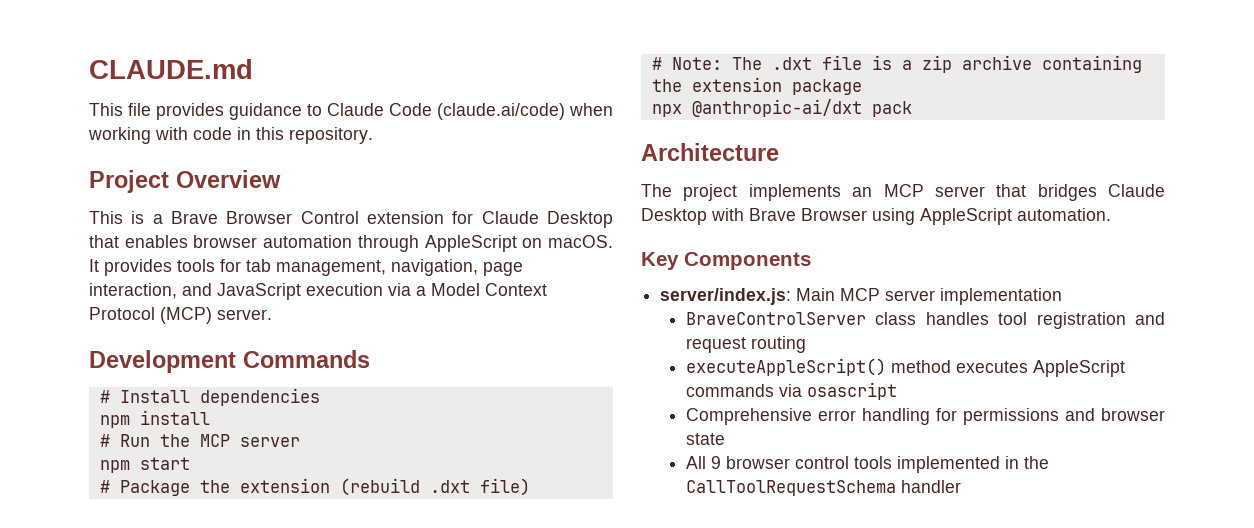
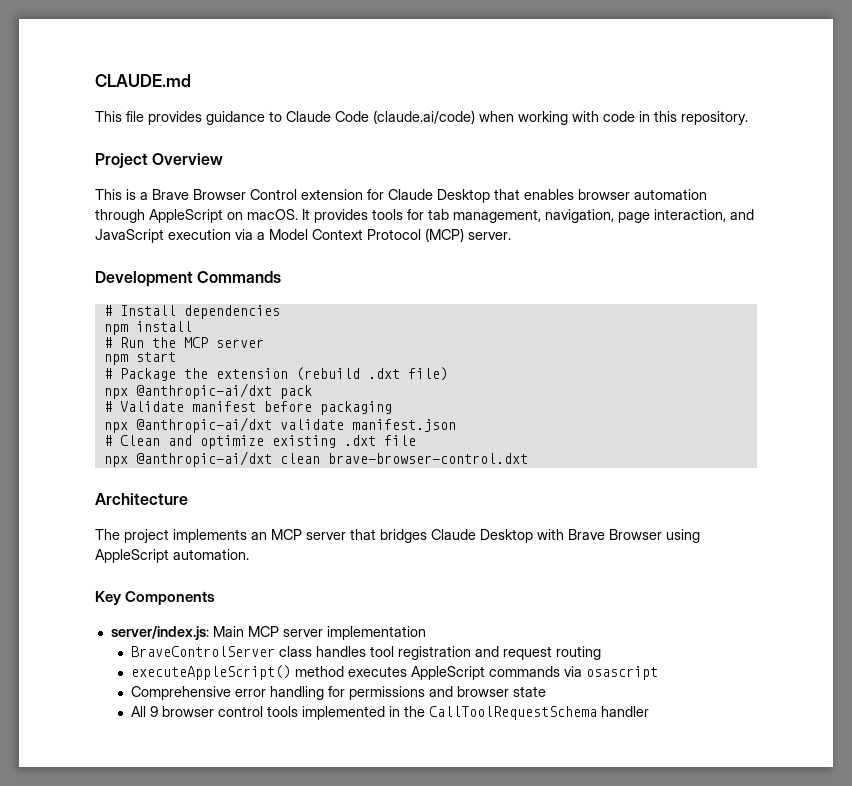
[651,55,1142,73] [651,77,862,95] [651,99,912,117] # Note: The .dxt file is a zip archive containing the extension package // npx @anthropic-ai/dxt pack -> [103,383,312,399] [103,401,392,415] [103,417,456,433] [103,435,416,449] [103,451,528,467] npx @anthropic-ai/dxt pack // # Validate manifest before packaging // npx @anthropic-ai/dxt validate manifest.json // # Clean and optimize existing .dxt file // npx @anthropic-ai/dxt clean brave-browser-control.dxt

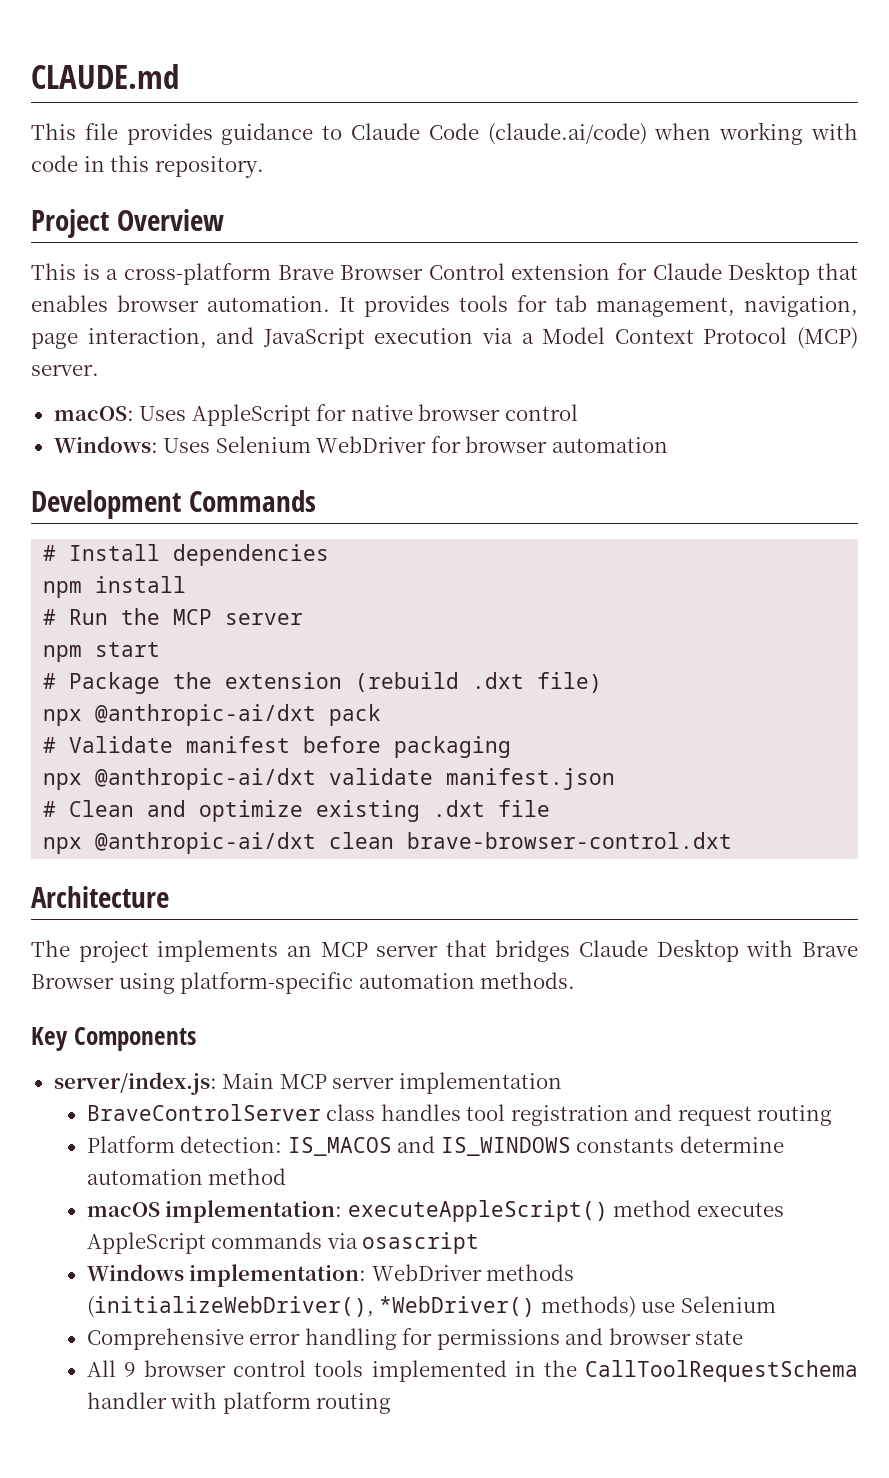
(148, 196) none -> [123,263,271,285] cross-platform
[634,189,707,200] [95,209,298,223] automation through AppleScript on macOS. -> [207,296,330,312] automation.
(511, 236) none -> [53,404,578,426] [53,436,668,453] // macOS: Uses AppleScript for native browser control // Windows: Uses Selenium WebDriver for browser automation
[95,549,249,563] AppleScript automation. -> [180,972,576,994] platform-specific automation methods.
(602, 653) none -> [86,1136,784,1156] [86,1168,287,1185] [86,1200,343,1223] Platform detection: IS_MACOS and IS_WINDOWS constants determine automation method // macOS implementation:
(659, 673) none -> [86,1264,575,1287] [86,1296,776,1318] // Windows implementation: WebDriver methods (initializeWebDriver(), *WebDriver() methods) use Selenium
(650, 711) none -> [170,1392,392,1414] with platform routing

